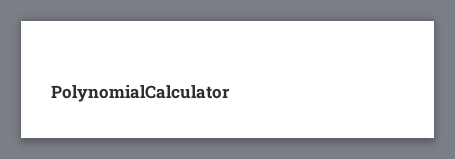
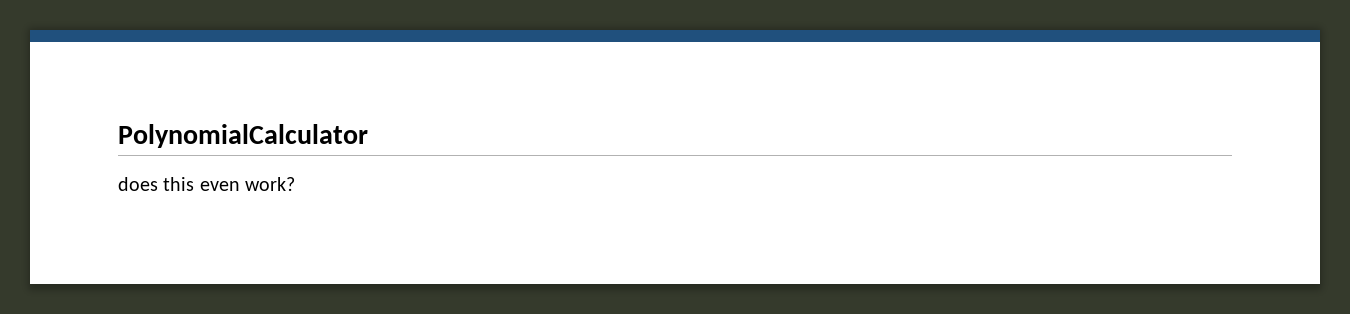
(230, 93) none -> [118,177,296,191] // does this even work?

